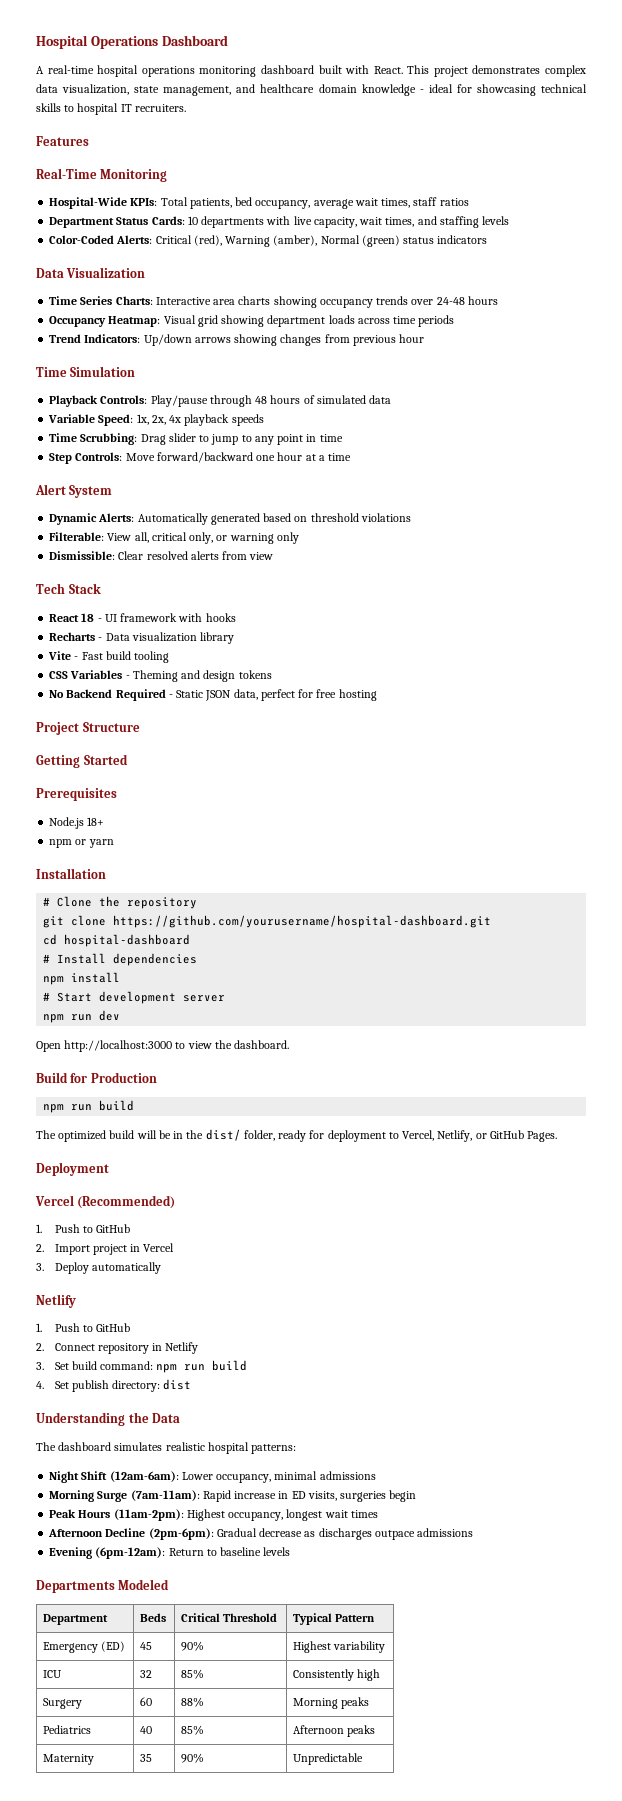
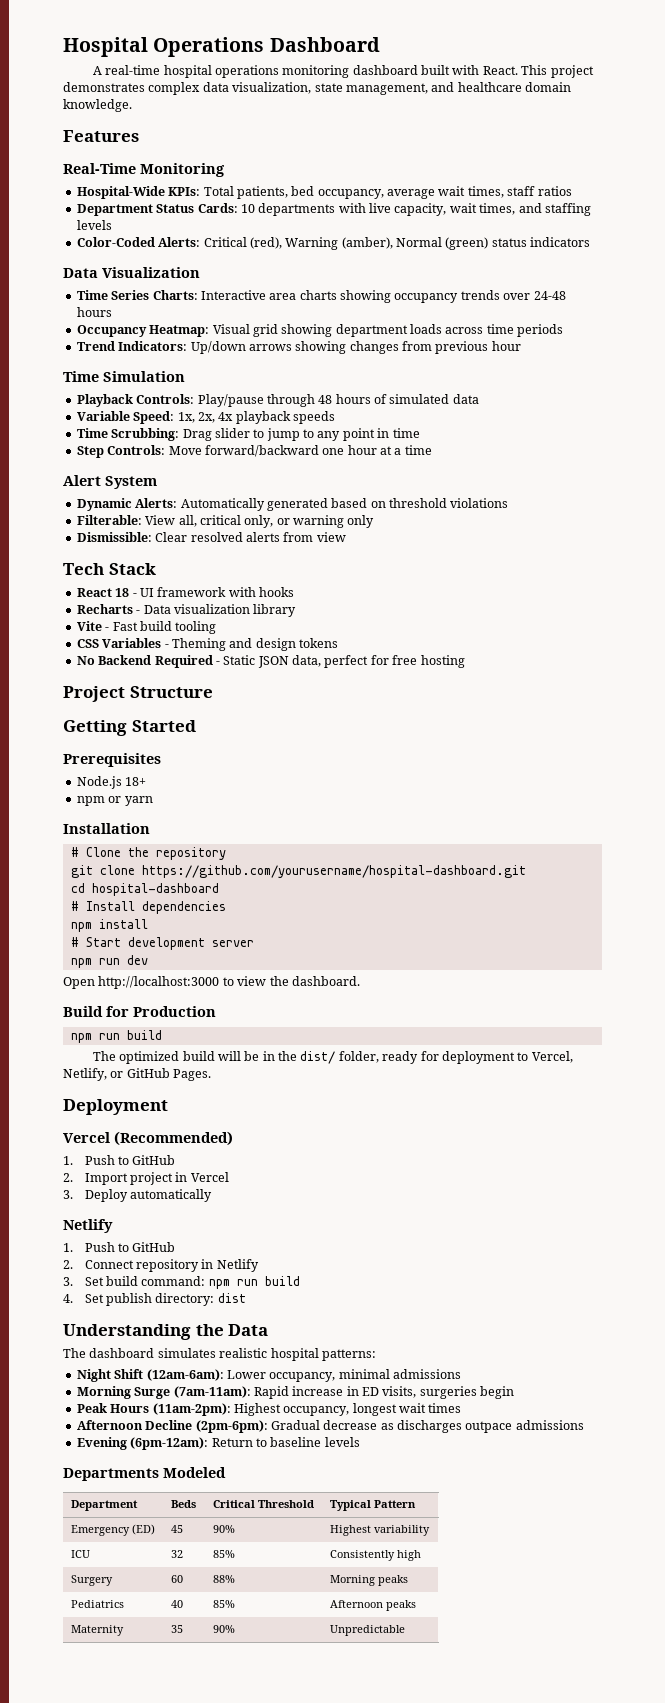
[361,84,587,96] [36,103,186,115] knowledge - ideal for showcasing technical skills to hospital IT recruiters. -> [63,99,132,112] knowledge.

